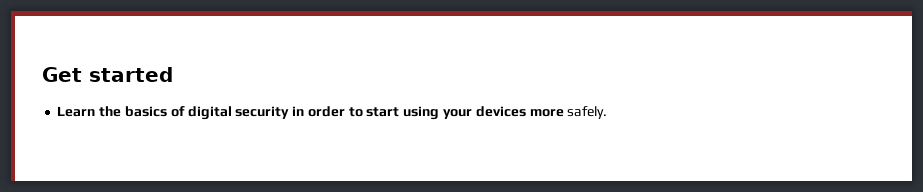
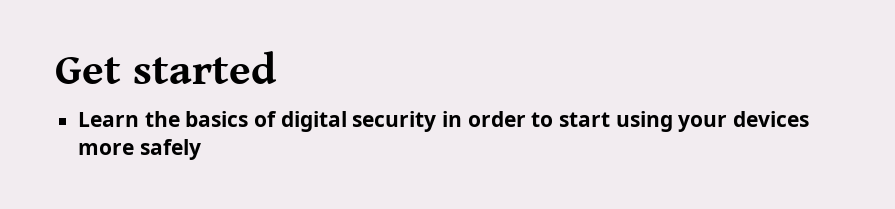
[567,106,608,119] safely. -> [139,139,201,160] safely

